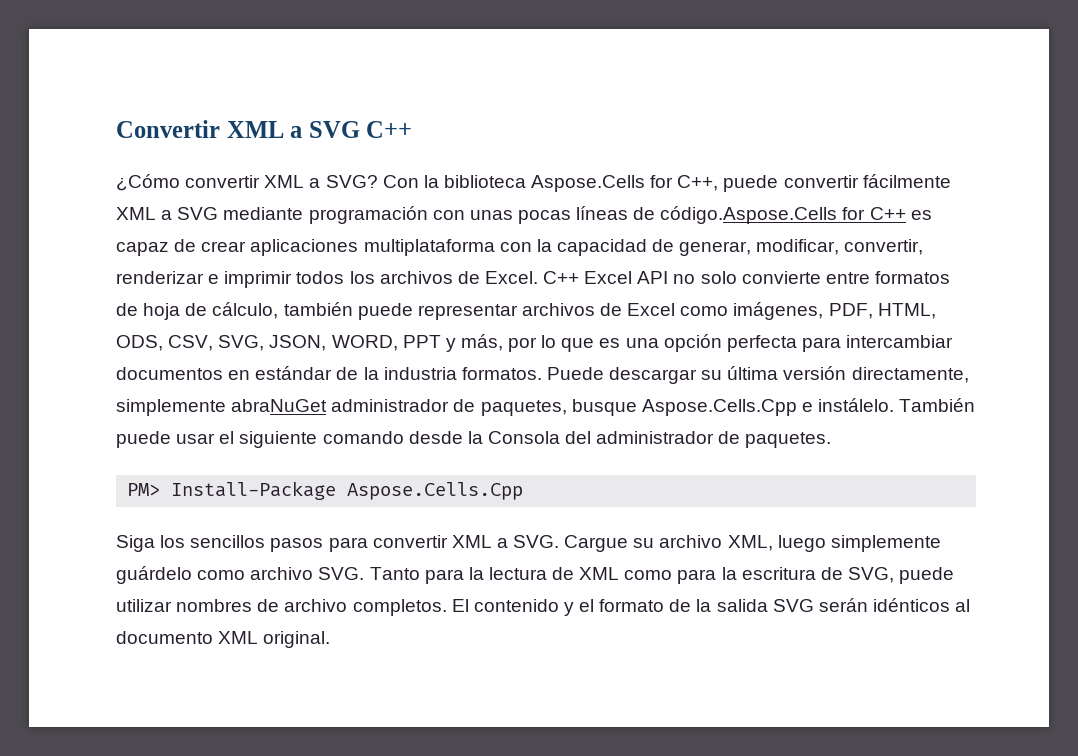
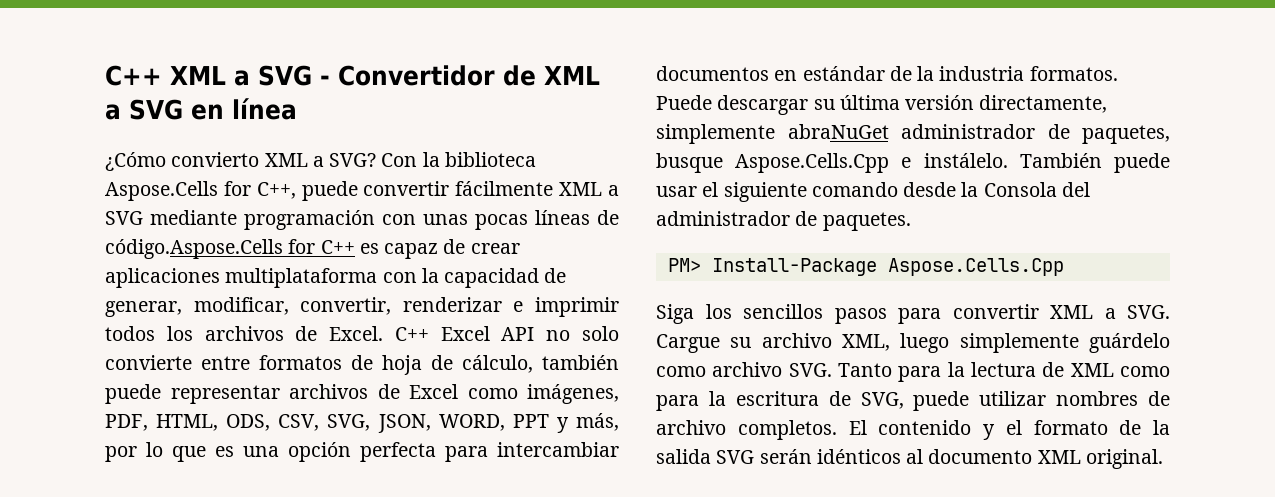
[116,120,413,138] Convertir XML a SVG C++ -> [105,65,600,86] [105,98,297,120] C++ XML a SVG - Convertidor de XML a SVG en línea
[185,175,261,188] convertir -> [171,152,260,167] convierto

